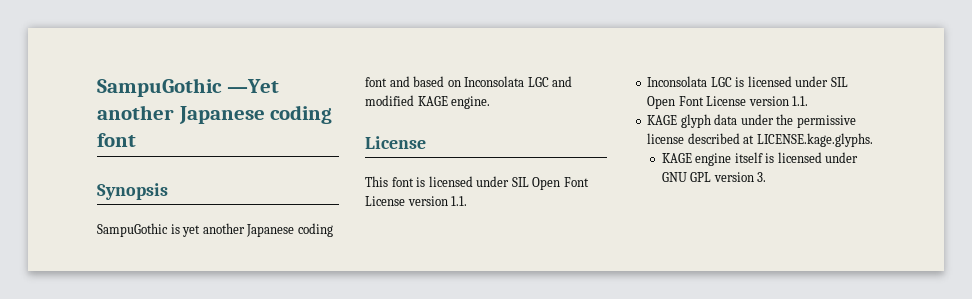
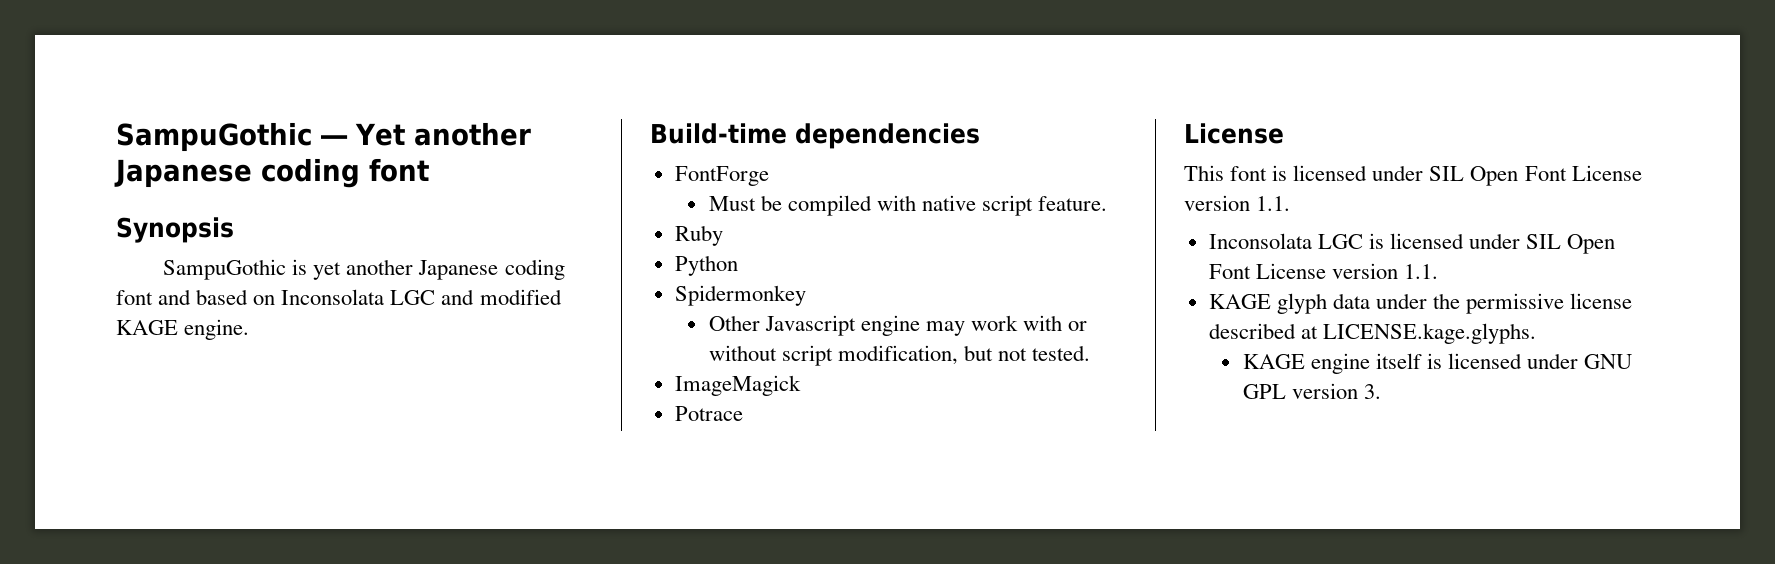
(491, 102) none -> [650,123,980,149] [674,166,769,186] [708,195,1108,216] [674,225,723,246] [674,255,738,276] [674,285,806,306] [708,315,1088,336] [708,345,1090,366] [674,375,801,396] [674,406,743,421] // Build-time dependencies // FontForge // Must be compiled with native script feature. // Ruby // Python // Spidermonkey // Other Javascript engine may work with or without script modification, but not tested. // ImageMagick // Potrace

